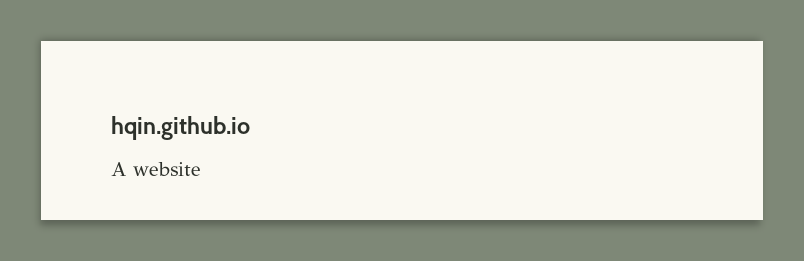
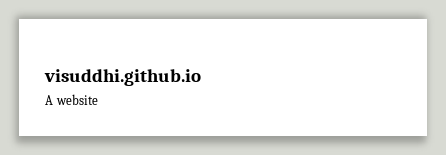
[111,116,250,140] hqin.github.io -> [44,69,201,86] visuddhi.github.io

